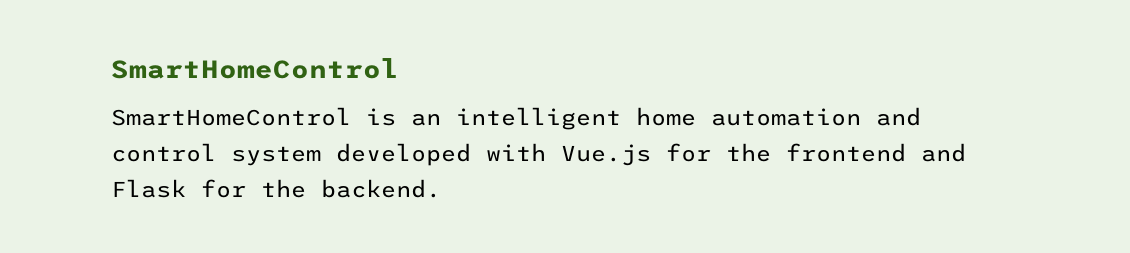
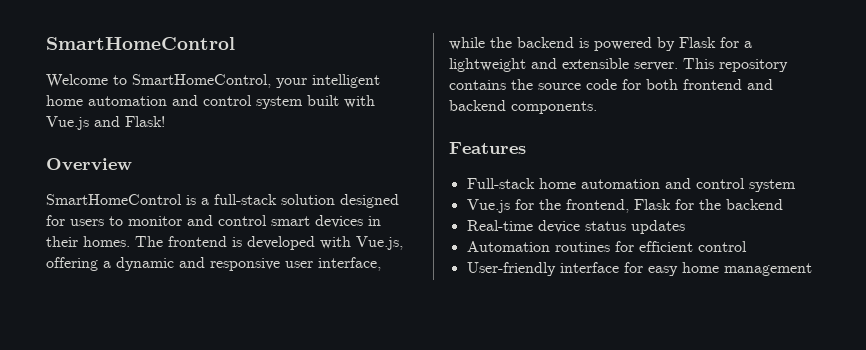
[111,107,441,126] SmartHomeControl is an -> [46,74,307,88] Welcome to SmartHomeControl, your
[336,143,546,166] developed with -> [307,95,375,108] [46,116,165,130] [46,158,132,171] [46,194,399,208] [46,215,381,228] [46,236,403,250] [46,257,381,271] [449,37,752,51] [449,58,788,72] [449,79,773,90] [449,100,597,114] [449,142,526,154] [466,178,796,192] built with Vue.js and Flask! // Overview // SmartHomeControl is a full-stack solution designed for users to monitor and control smart devices in their homes. The frontend is developed with Vue.js, offering a dynamic and responsive user interface, while the backend is powered by Flask for a lightweight and extensible server. This repository contains the source code for both frontend and backend components. // Features // Full-stack home automation and control system //
[786,143,966,162] frontend and -> [565,199,629,213] frontend,
[321,179,441,198] backend. -> [725,199,783,210] [466,220,685,234] [466,241,747,252] [466,262,812,276] backend // Real-time device status updates // Automation routines for efficient control // User-friendly interface for easy home management

